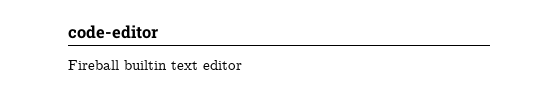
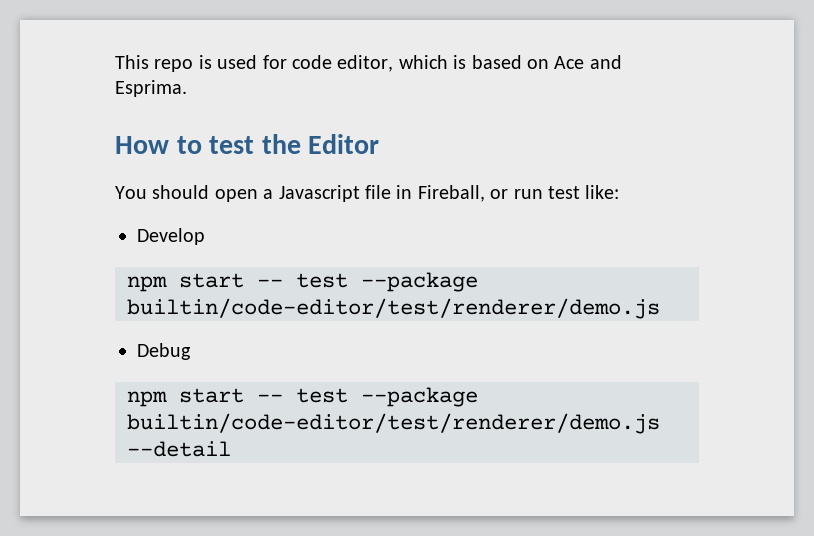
[68,25,158,39] [68,60,242,70] code-editor // Fireball builtin text editor -> [115,55,622,72] [115,80,187,97] [115,134,380,154] [115,185,620,202] [137,228,205,245] [127,272,478,292] [127,298,660,319] [137,343,191,360] [127,387,478,407] [127,413,660,434] [127,441,231,457] This repo is used for code editor, which is based on Ace and Esprima. // How to test the Editor // You should open a Javascript file in Fireball, or run test like: // Develop // npm start -- test --package builtin/code-editor/test/renderer/demo.js // Debug // npm start -- test --package builtin/code-editor/test/renderer/demo.js --detail

